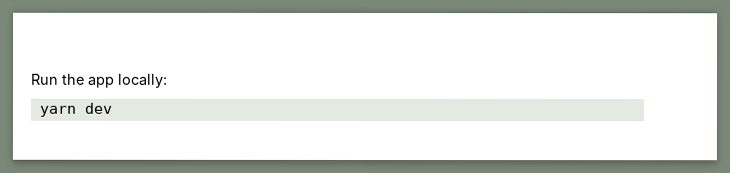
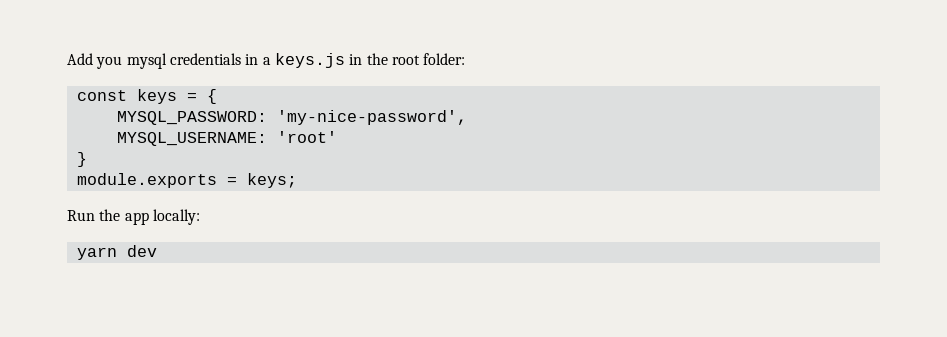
(31, 79) none -> [67,53,466,69] [76,89,217,104] [116,110,467,125] [116,131,337,146] [76,152,87,167] [76,173,297,188] Add you mysql credentials in a keys.js in the root folder: // const keys = { // MYSQL_PASSWORD: 'my-nice-password', // MYSQL_USERNAME: 'root' // } // module.exports = keys; //

